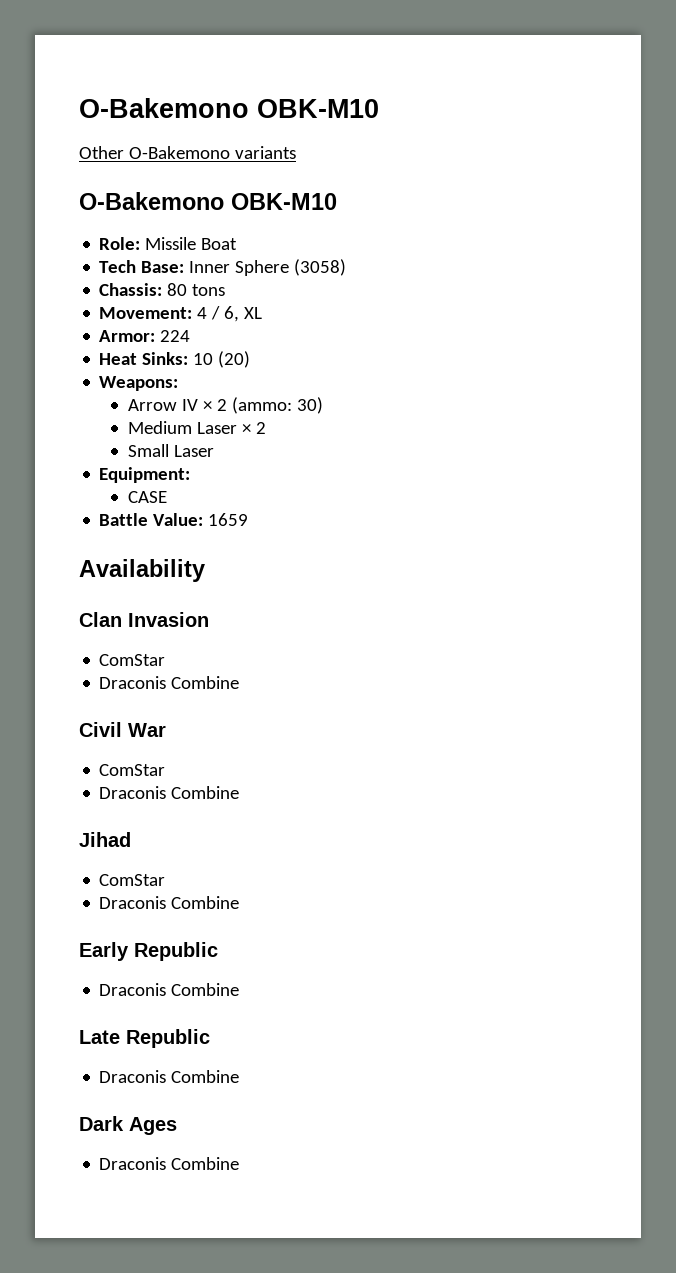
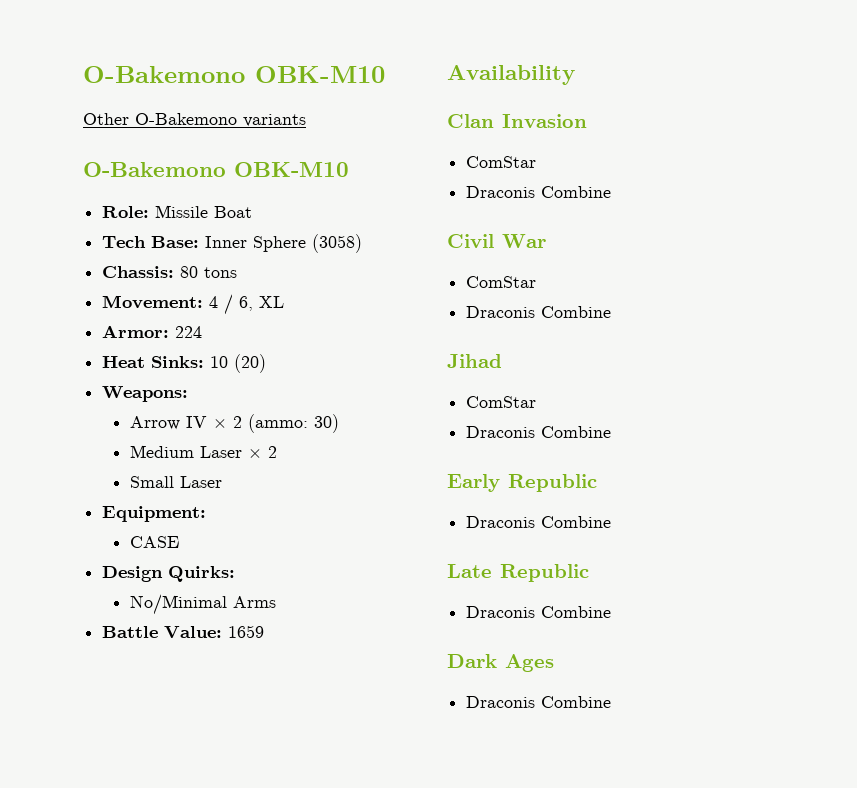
(167, 497) none -> [102,566,236,582] [129,594,276,615] // Design Quirks: // No/Minimal Arms

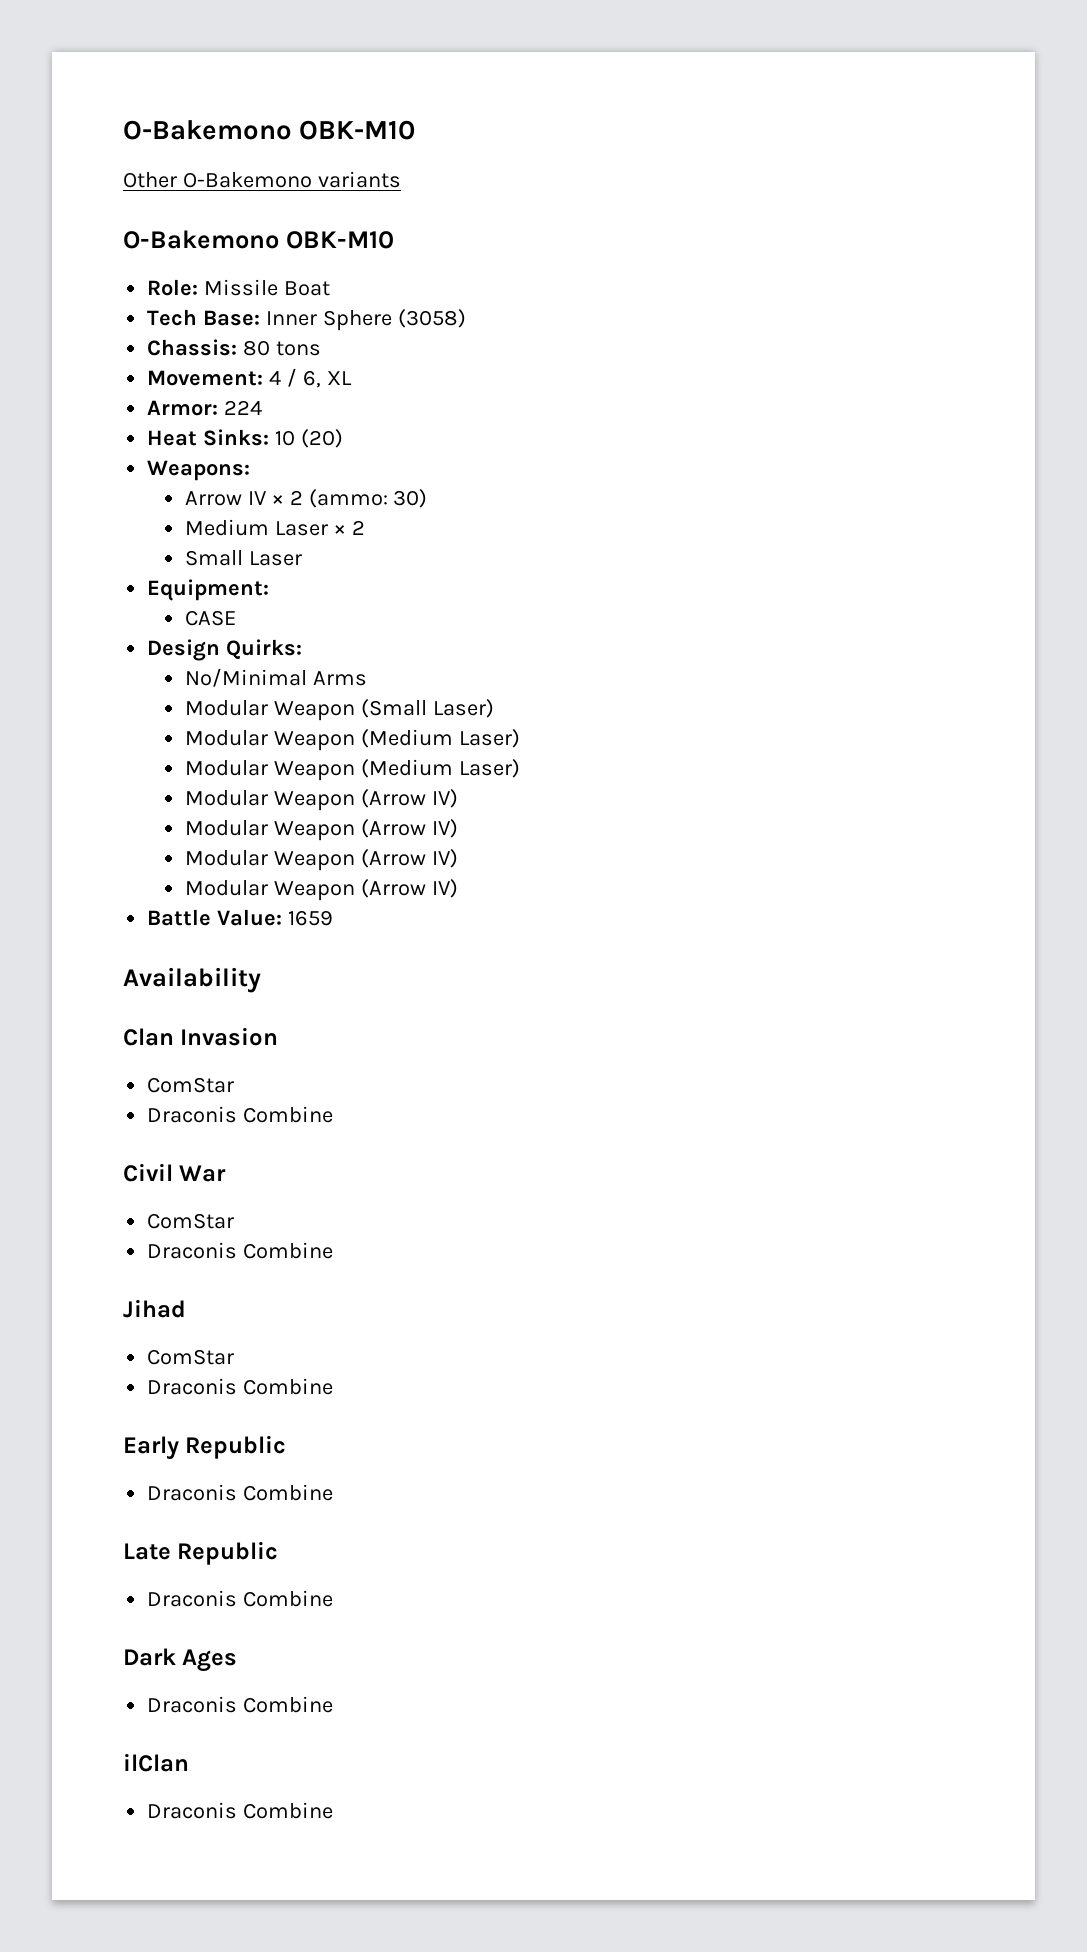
(276, 602) none -> [184,699,494,721] [184,729,520,751] [184,759,520,781] [184,789,458,811] [184,819,458,841] [184,849,458,871] [184,879,458,901] // Modular Weapon (Small Laser) // Modular Weapon (Medium Laser) // Modular Weapon (Medium Laser) // Modular Weapon (Arrow IV) // Modular Weapon (Arrow IV) // Modular Weapon (Arrow IV) // Modular Weapon (Arrow IV)
(612, 702) none -> [123,1753,189,1772] [147,1802,334,1819] // ilClan // Draconis Combine

